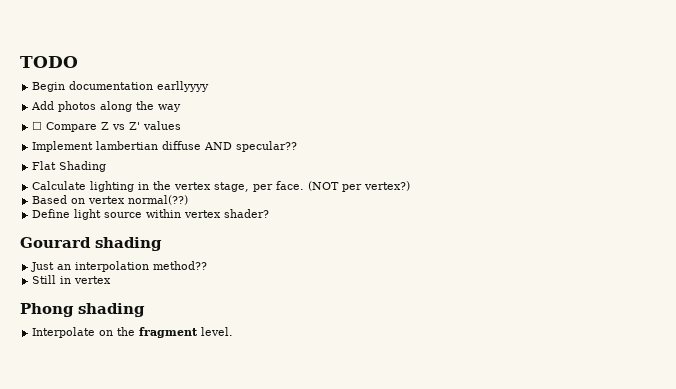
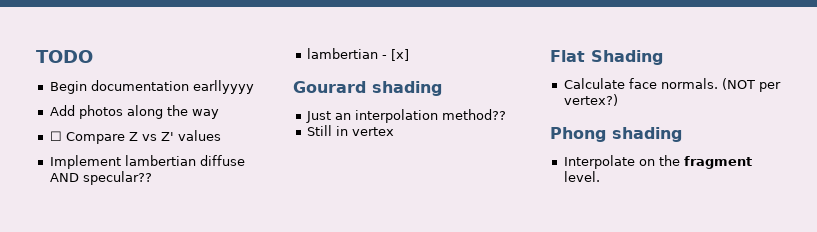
[32,161,107,172] [32,181,411,192] [32,195,189,205] [32,209,270,220] Flat Shading // Calculate lighting in the vertex stage, per face. (NOT per vertex?) // Based on vertex normal(??) // Define light source within vertex shader? -> [306,48,409,61] lambertian - [x]
(112, 280) none -> [550,50,663,65] [563,78,781,92] [563,94,618,106] // Flat Shading // Calculate face normals. (NOT per vertex?)

